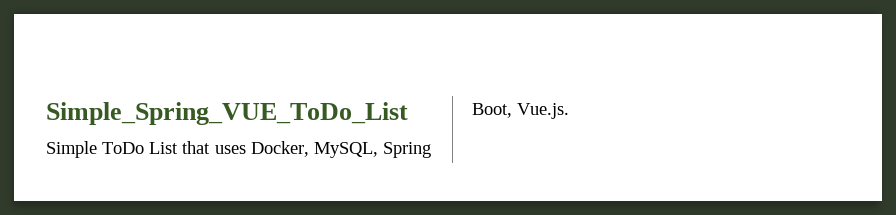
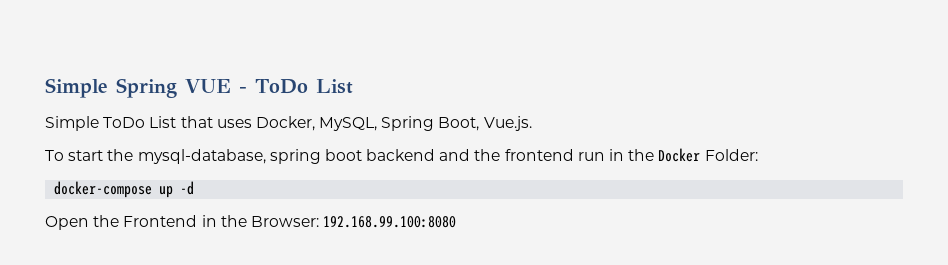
[46,102,408,125] Simple_Spring_VUE_ToDo_List -> [45,78,353,98] Simple Spring VUE - ToDo List
(569, 111) none -> [45,148,758,164] [54,181,195,198] [45,215,457,230] // To start the mysql-database, spring boot backend and the frontend run in the Docker Folder: // docker-compose up -d // Open the Frontend in the Browser: 192.168.99.100:8080

